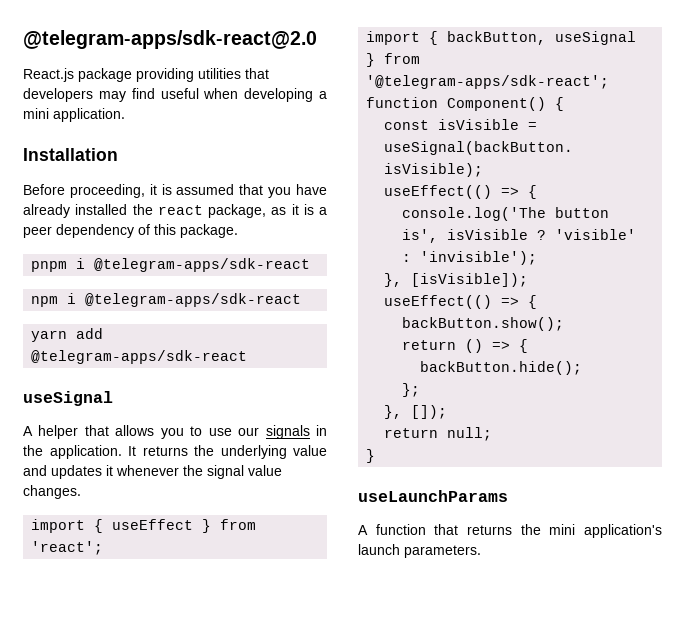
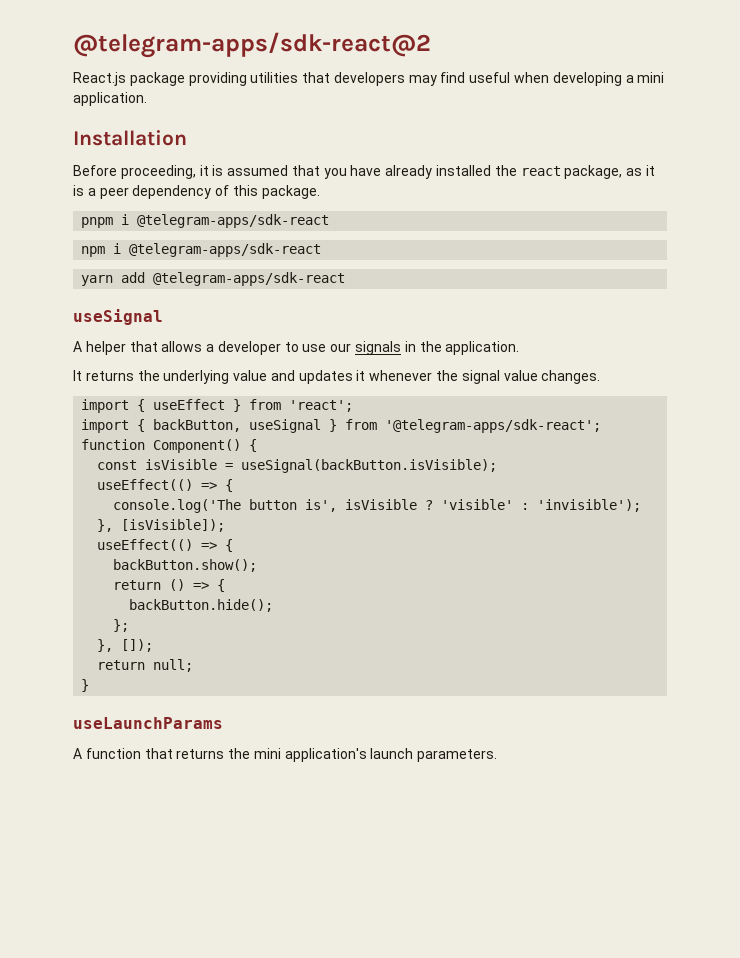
[23,30,317,49] @telegram-apps/sdk-react@2.0 -> [73,32,431,58] @telegram-apps/sdk-react@2
[160,428,184,439] you -> [206,341,281,355] a developer
(122, 452) none -> (520, 348) //

